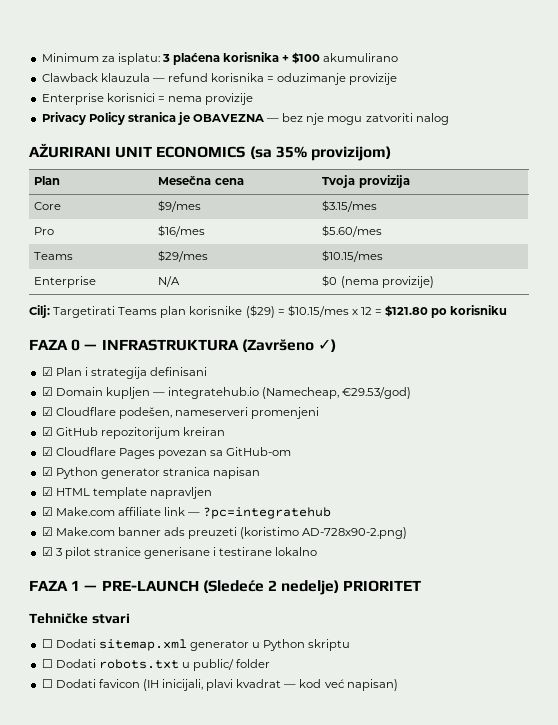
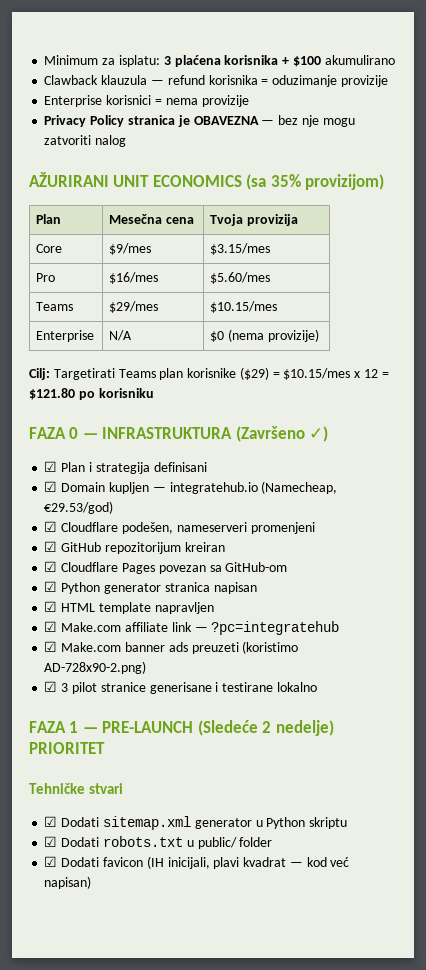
[41,639,53,648] ☐ -> [44,816,58,827] ☑
[41,659,53,668] ☐ -> [44,836,58,847] ☑
[41,679,53,688] ☐ -> [44,856,58,867] ☑

